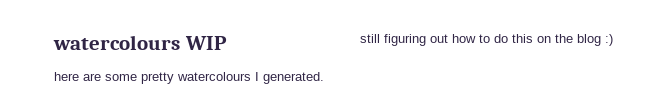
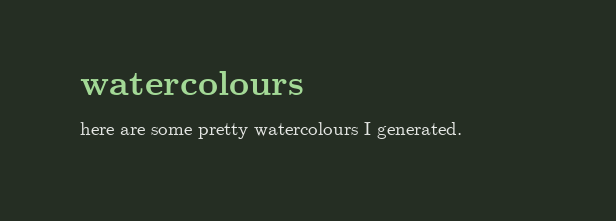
[53,35,227,50] watercolours WIP -> [80,71,304,96] watercolours
[360,34,613,46] still figuring out how to do this on the blog :) -> (462, 130) none

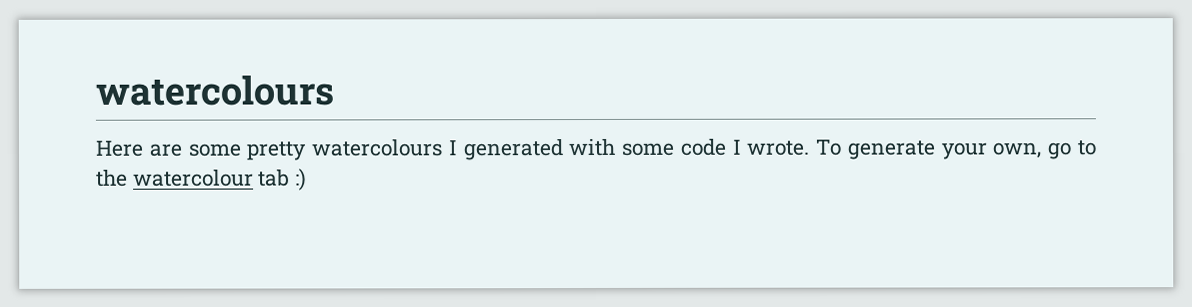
[80,122,114,135] here -> [95,140,144,157] Here
[377,122,462,139] generated. -> [462,138,1097,161] [96,168,308,191] generated with some code I wrote. To generate your own, go to the watercolour tab :)

